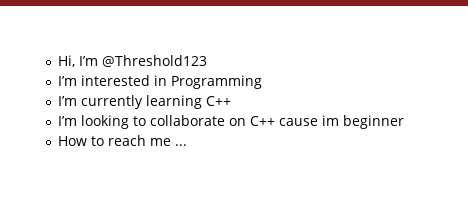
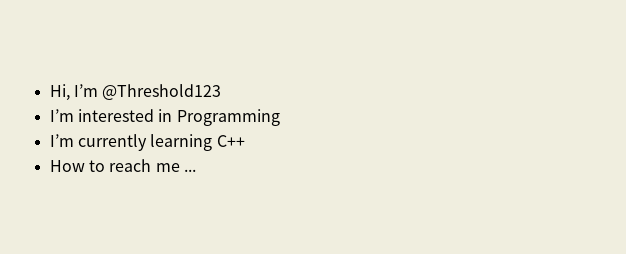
[57,115,404,129] // I’m looking to collaborate on C++ cause im beginner -> (245, 141) none

